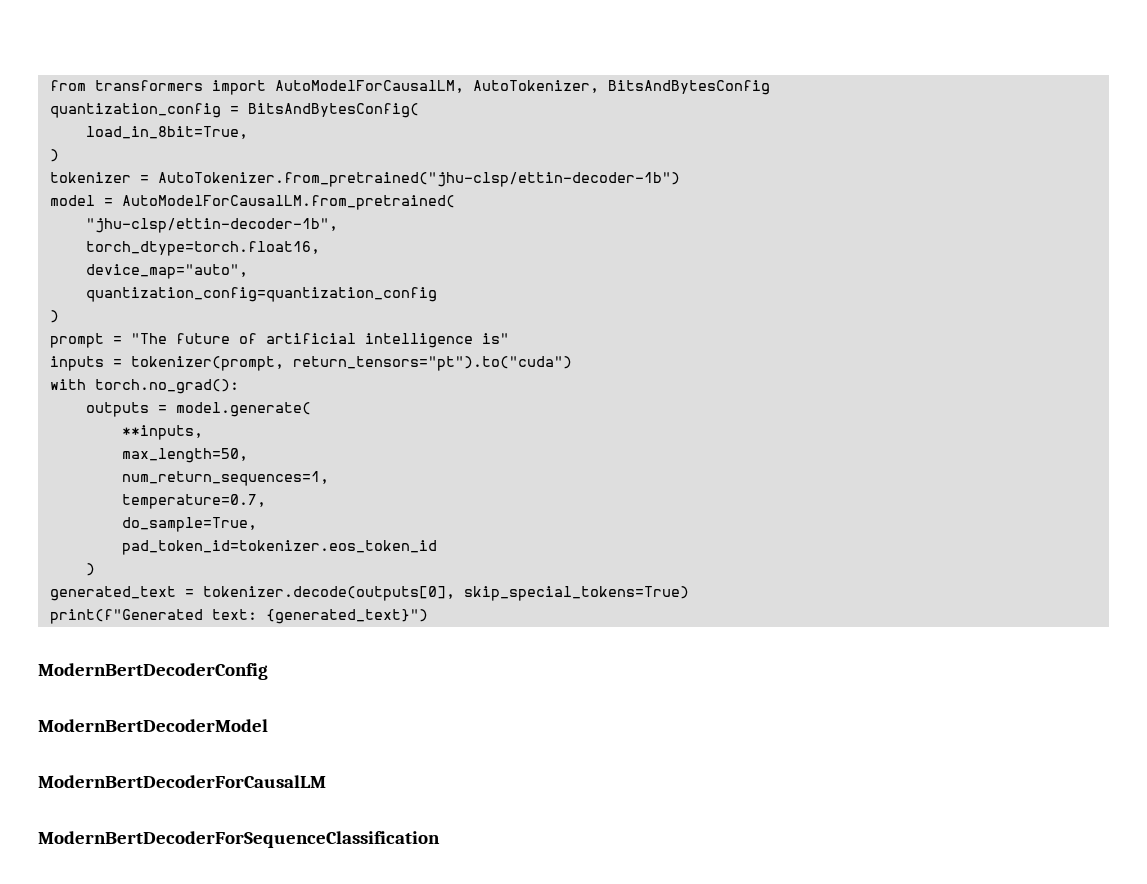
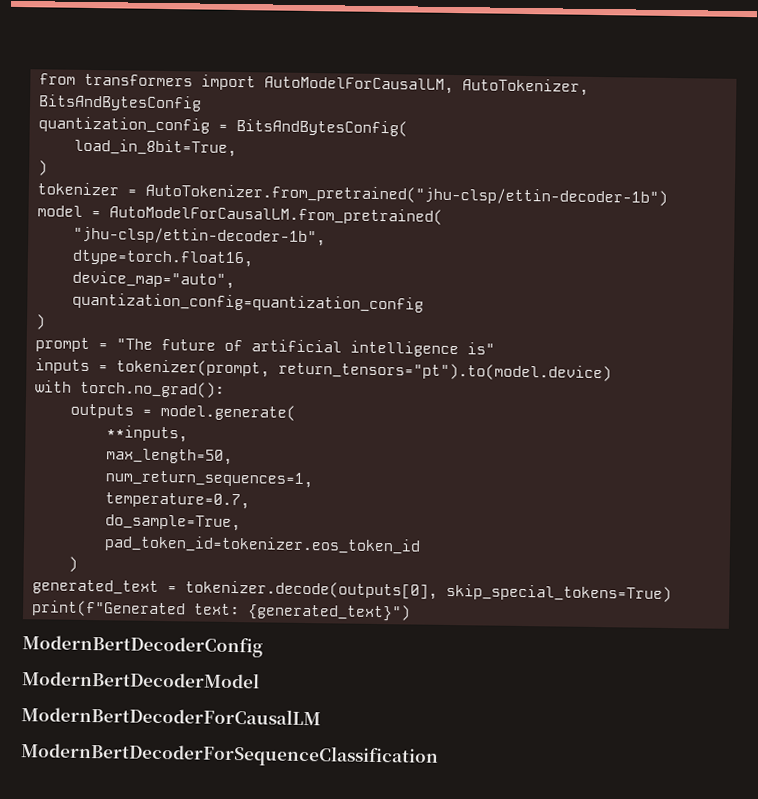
[85,241,320,256] torch_dtype=torch.float16, -> [71,249,254,268] dtype=torch.float16,
[292,356,572,371] return_tensors="pt").to("cuda") -> [277,361,612,382] return_tensors="pt").to(model.device)

